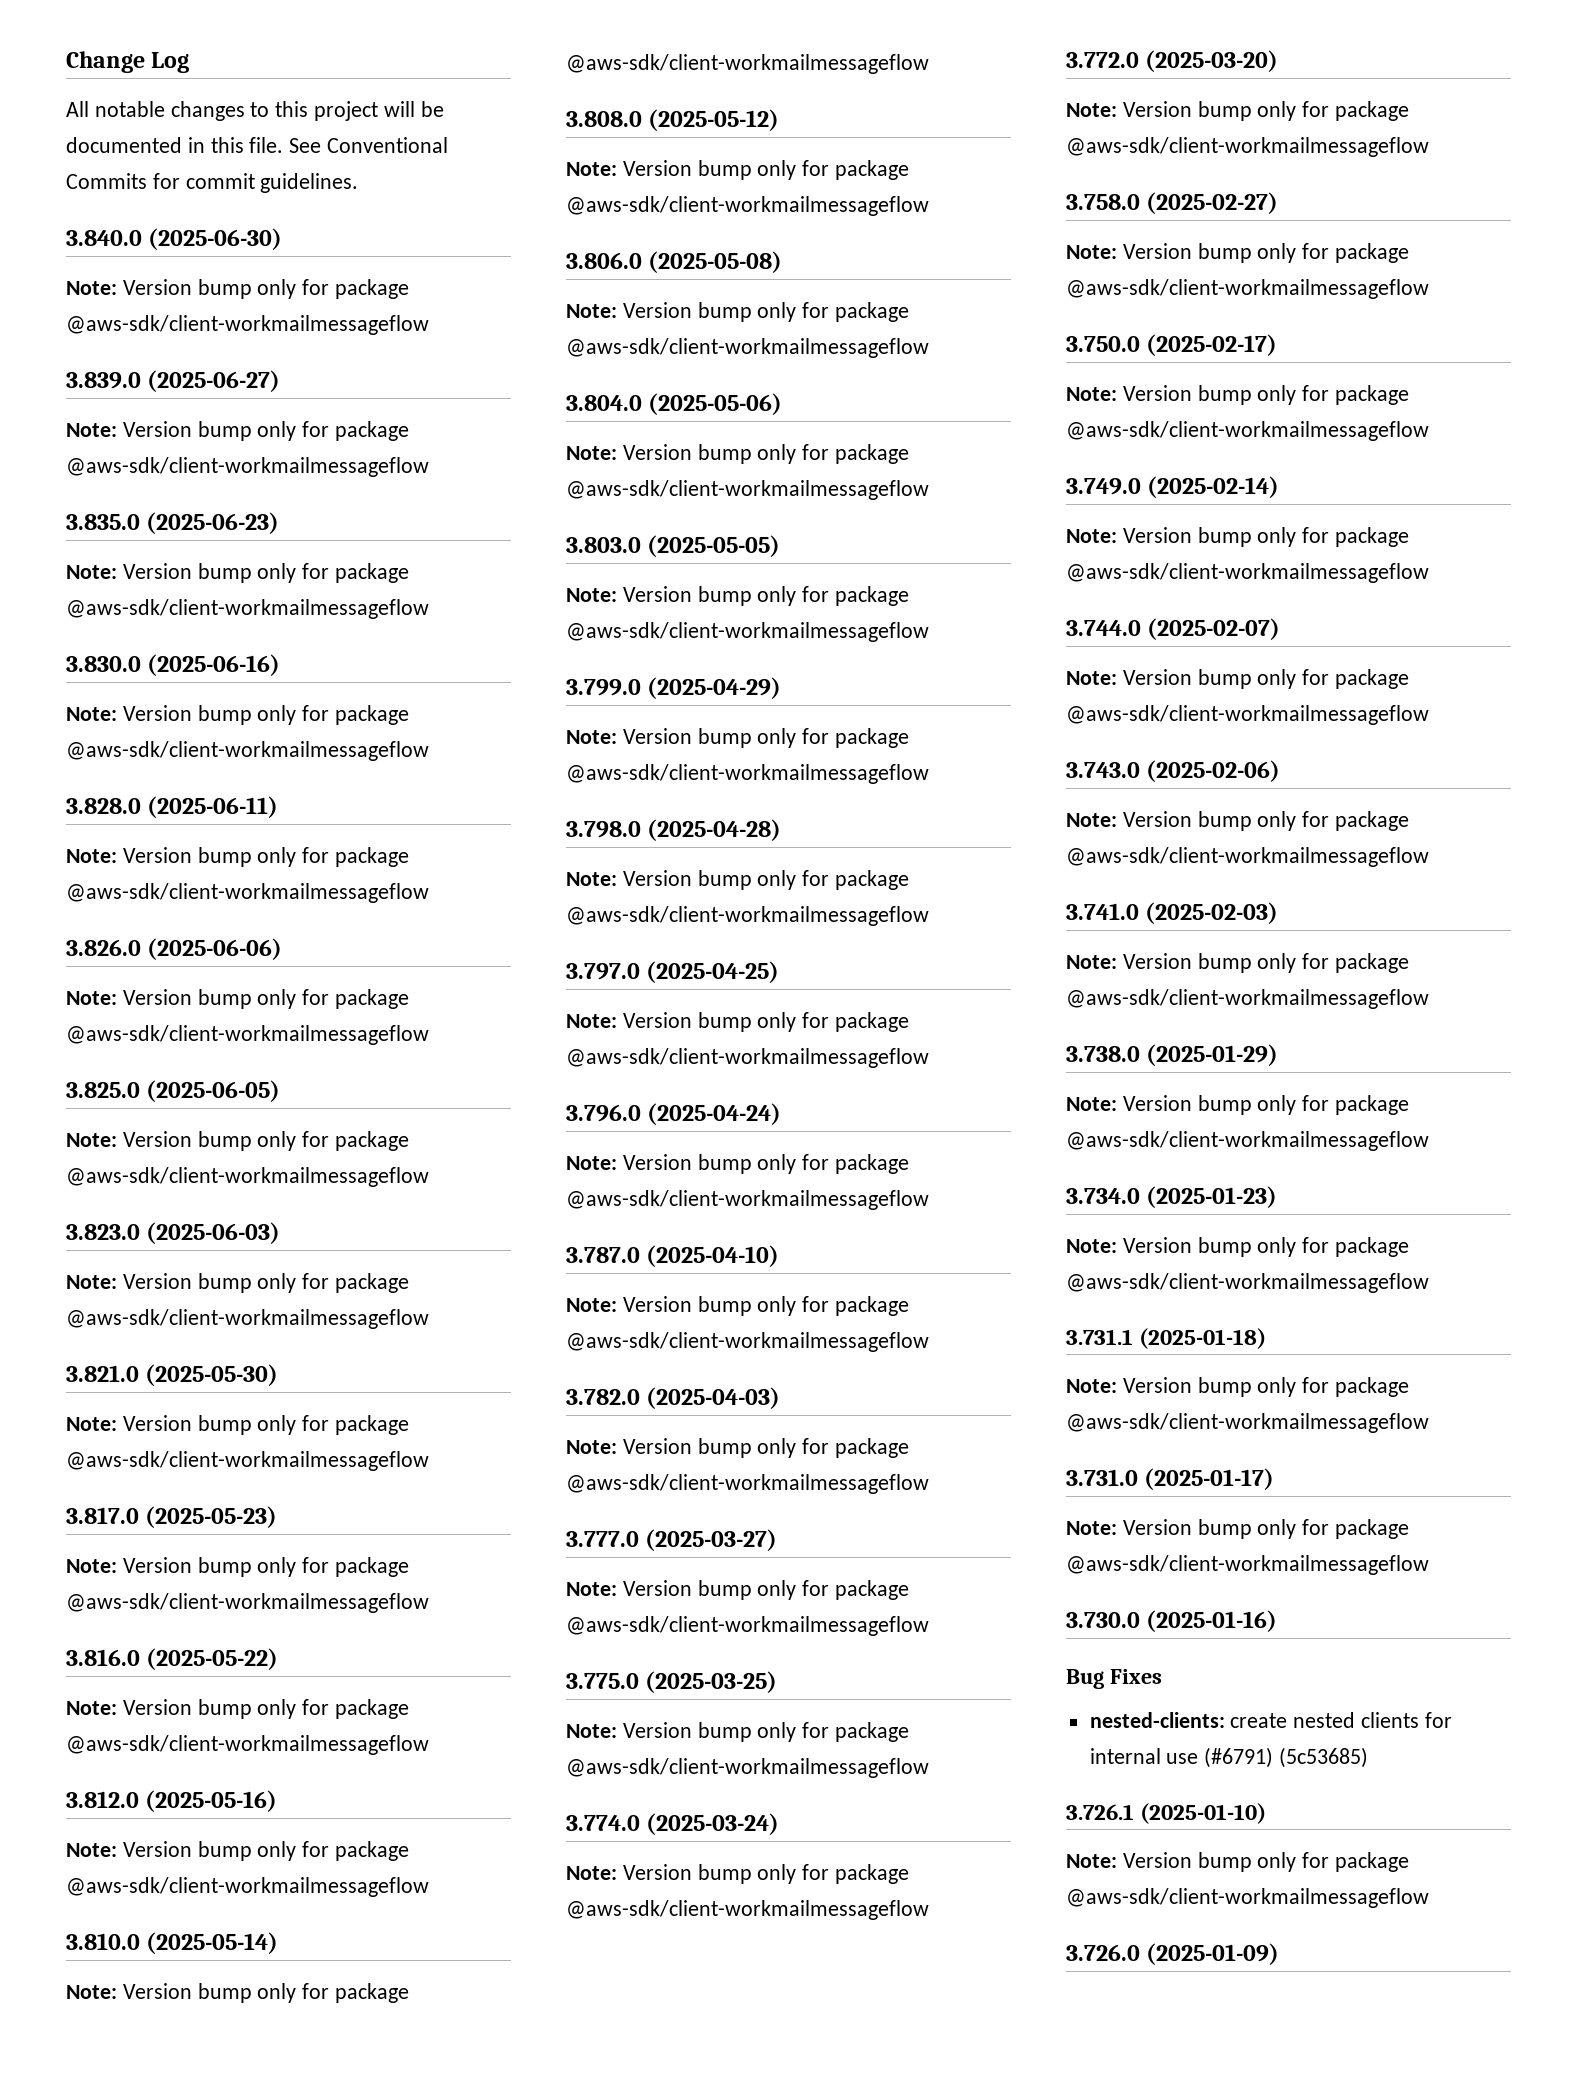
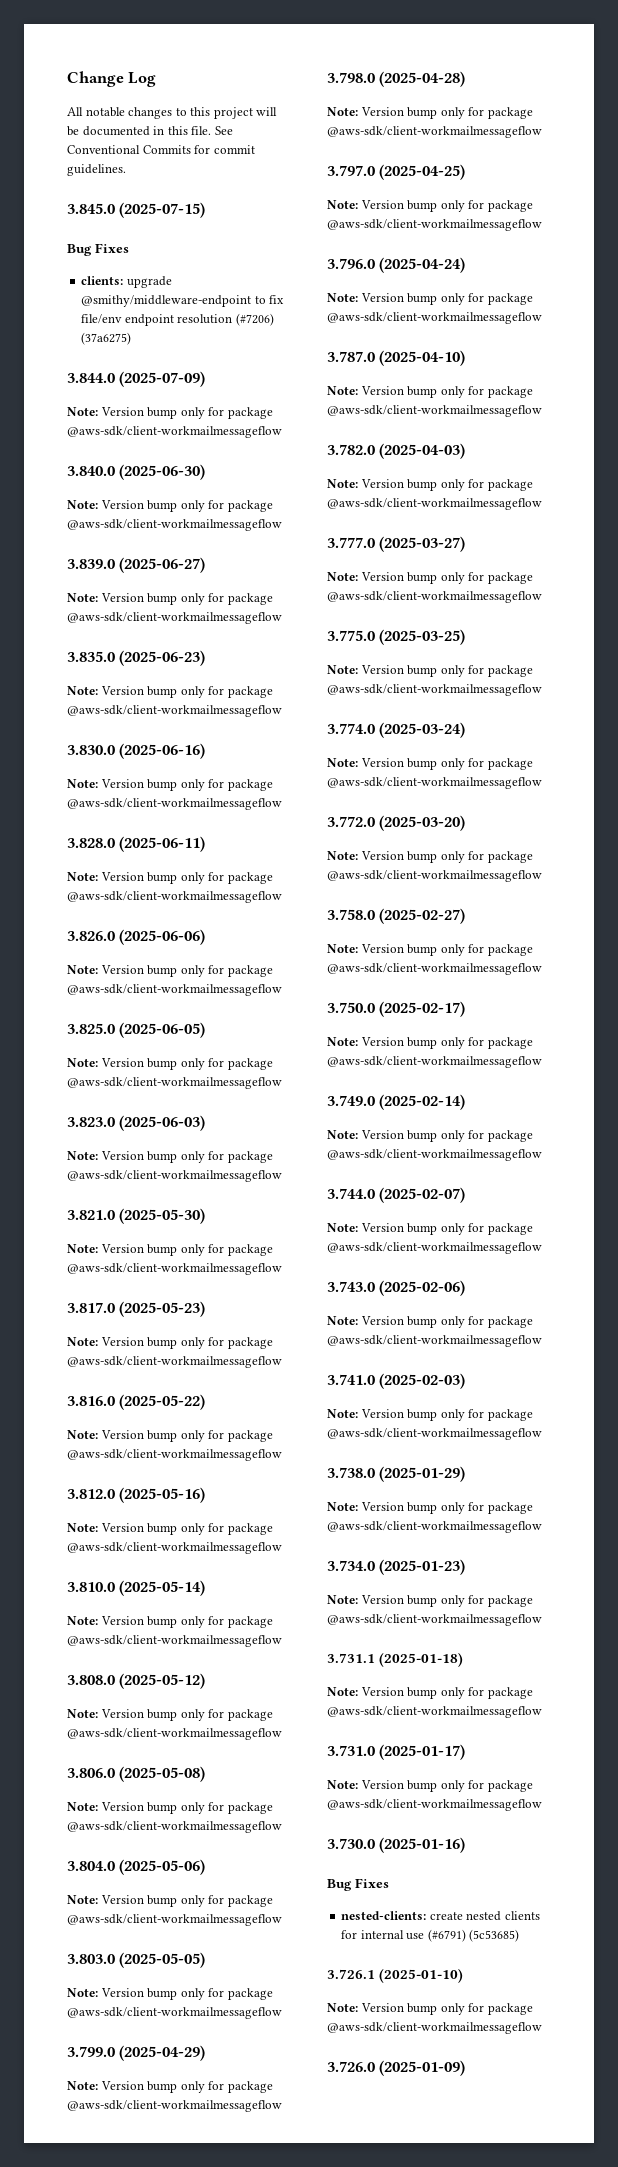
(359, 183) none -> [67,202,206,218] [67,243,129,256] [81,276,172,288] [81,295,285,307] [81,313,274,326] [81,332,132,345] [67,371,206,387] [67,407,273,419] [67,426,282,438] // 3.845.0 (2025-07-15) // Bug Fixes // clients: upgrade @smithy/middleware-endpoint to fix file/env endpoint resolution (#7206) (37a6275) // 3.844.0 (2025-07-09) // Note: Version bump only for package @aws-sdk/client-workmailmessageflow

